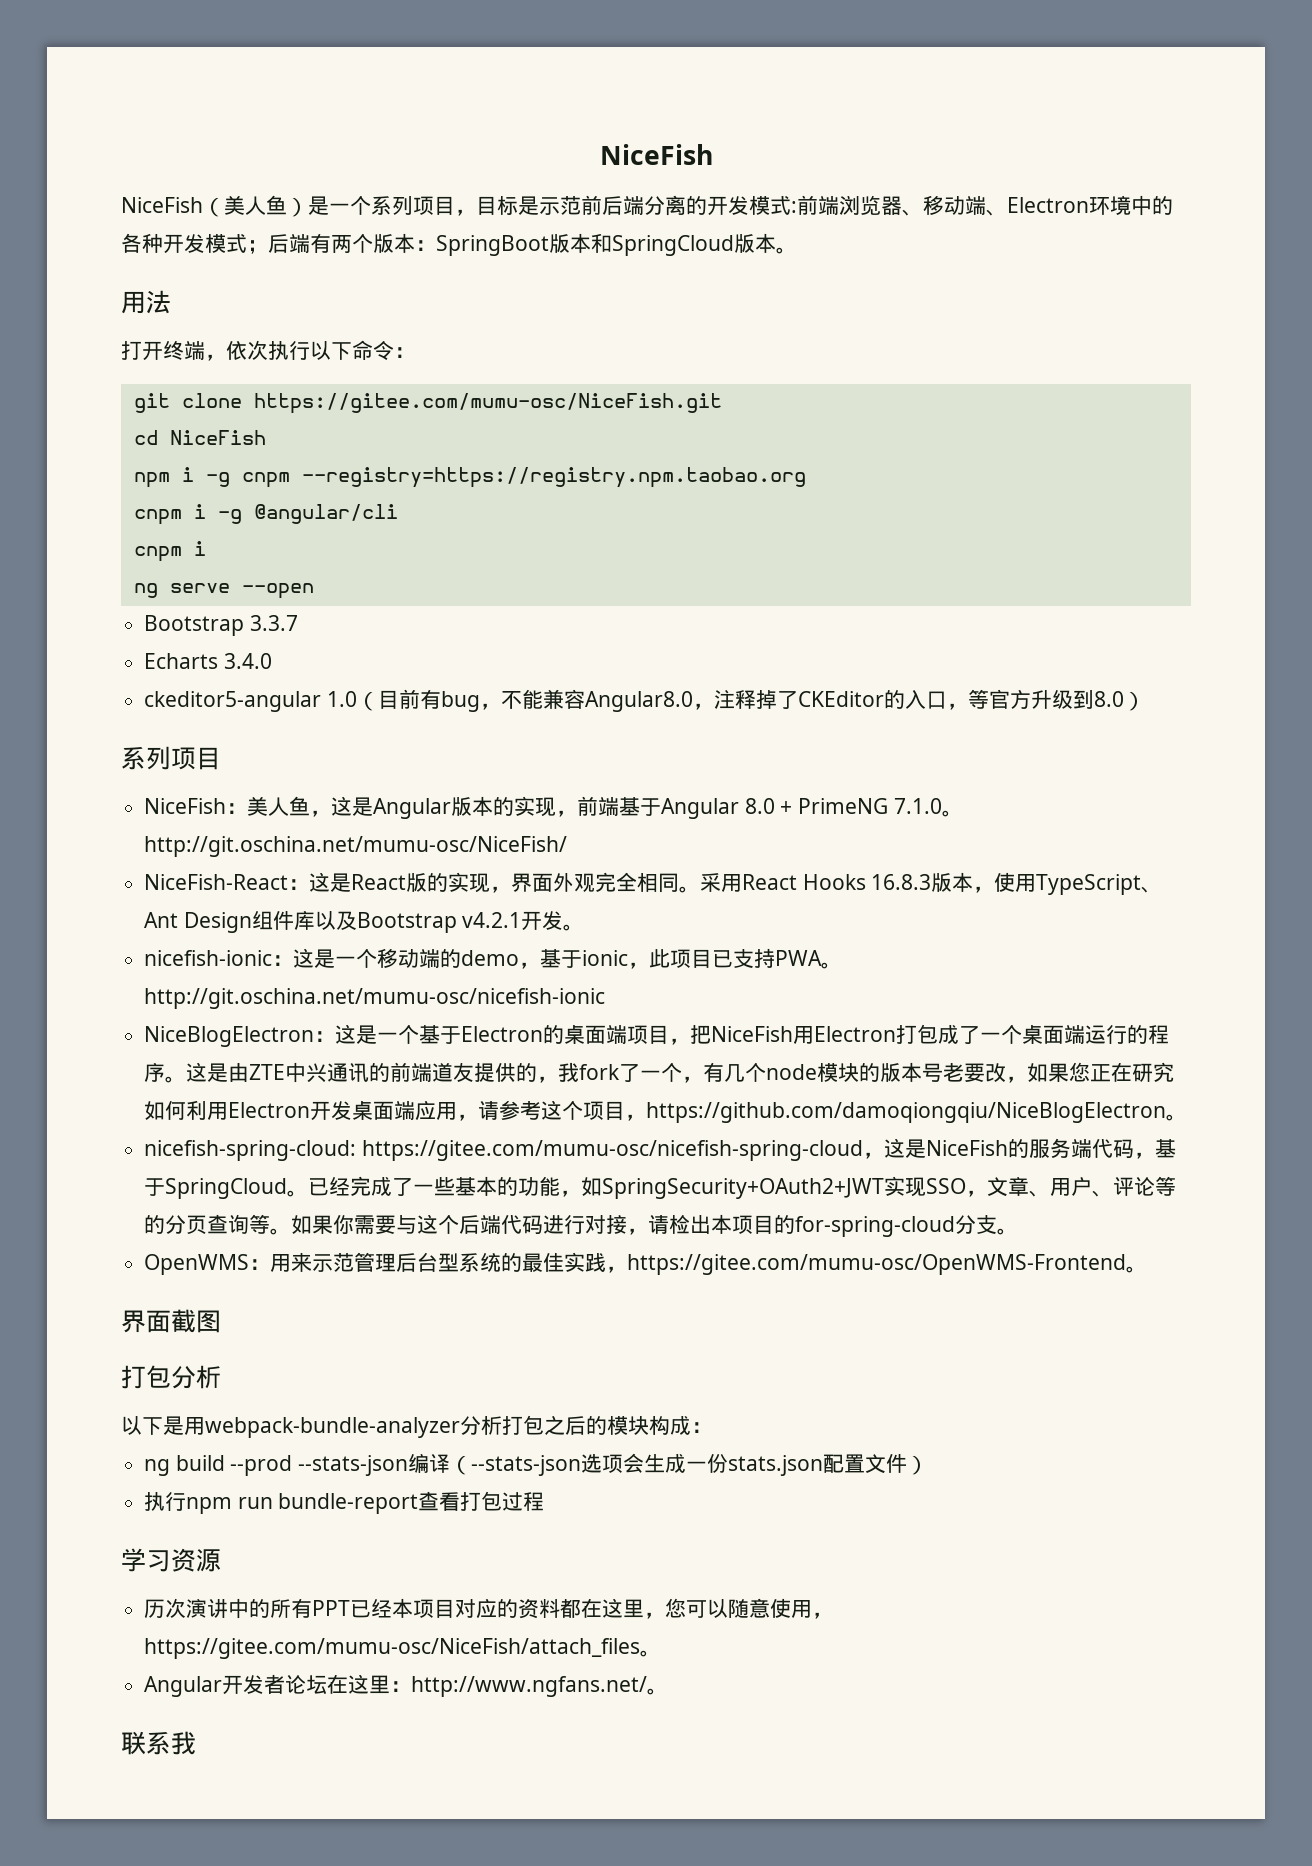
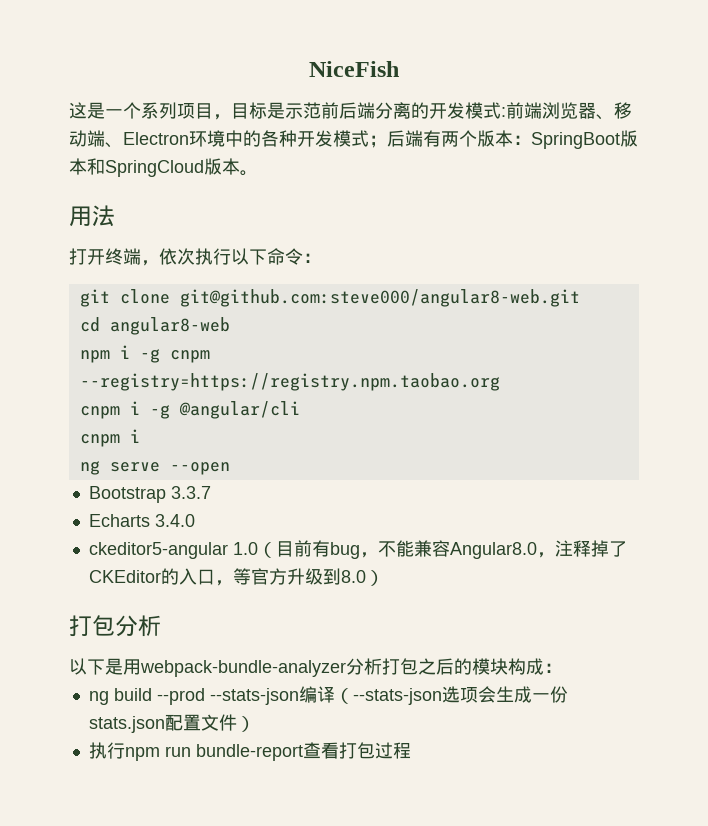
[599,144,713,165] [121,195,308,217] NiceFish // NiceFish（美人鱼） -> [309,61,399,77] [69,102,87,119] NiceFish // 这
[253,393,722,414] https://gitee.com/mumu-osc/NiceFish.git -> [179,289,580,307] git@github.com:steve000/angular8-web.git
[169,430,266,445] NiceFish -> [109,317,230,335] angular8-web
[121,746,221,770] [144,796,963,819] [144,836,568,857] [144,872,1163,895] [144,910,585,933] [144,948,843,969] [144,988,606,1009] [144,1024,1170,1047] [144,1062,1175,1083] [144,1100,1188,1123] [144,1138,1176,1161] [144,1176,1177,1199] [144,1214,1019,1237] [144,1252,1148,1275] [121,1309,221,1333] // 系列项目 // NiceFish：美人鱼，这是Angular版本的实现，前端基于Angular 8.0 + PrimeNG 7.1.0。http://git.oschina.net/mumu-osc/NiceFish/ // NiceFish-React：这是React版的实现，界面外观完全相同。采用React Hooks 16.8.3版本，使用TypeScript、Ant Design组件库以及Bootstrap v4.2.1开发。 // nicefish-ionic：这是一个移动端的demo，基于ionic，此项目已支持PWA。http://git.oschina.net/mumu-osc/nicefish-ionic // NiceBlogElectron：这是一个基于Electron的桌面端项目，把NiceFish用Electron打包成了一个桌面端运行的程序。这是由ZTE中兴通讯的前端道友提供的，我fork了一个，有几个node模块的版本号老要改，如果您正在研究如何利用Electron开发桌面端应用，请参考这个项目，https://github.com/damoqiongqiu/NiceBlogElectron。 // nicefish-spring-cloud: https://gitee.com/mumu-osc/nicefish-spring-cloud，这是NiceFish的服务端代码，基于SpringCloud。已经完成了一些基本的功能，如SpringSecurity+OAuth2+JWT实现SSO，文章、用户、评论等的分页查询等。如果你需要与这个后端代码进行对接，请检出本项目的for-spring-cloud分支。 // OpenWMS：用来示范管理后台型系统的最佳实践，https://gitee.com/mumu-osc/OpenWMS-Frontend。 // 界面截图 -> (384, 578) none
[121,1548,221,1572] [144,1598,834,1619] [144,1638,662,1659] [144,1674,669,1697] [121,1731,196,1755] // 学习资源 // 历次演讲中的所有PPT已经本项目对应的资料都在这里，您可以随意使用，https://gitee.com/mumu-osc/NiceFish/attach_files。 // Angular开发者论坛在这里：http://www.ngfans.net/。 // 联系我 -> (411, 750) none

